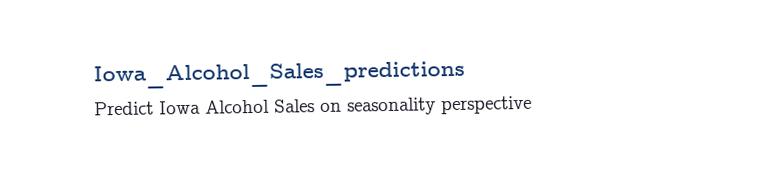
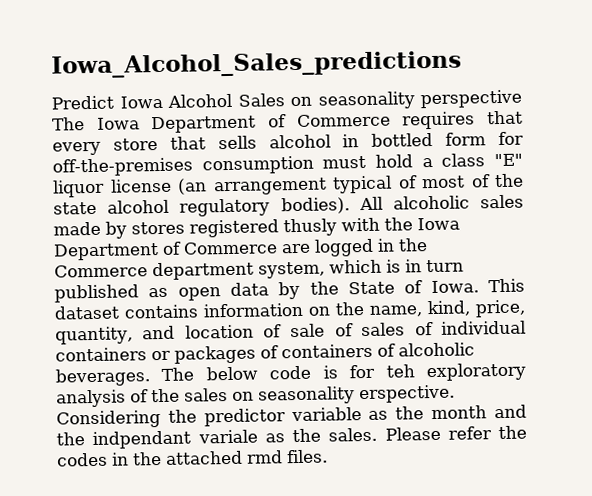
(532, 105) none -> [52,110,523,134] [52,131,524,156] [52,153,523,177] [52,173,524,198] [53,194,524,217] [53,217,460,239] [53,238,428,261] [54,259,464,281] [54,278,525,303] [54,299,526,320] [55,320,526,345] [55,342,475,364] [55,362,526,387] [56,384,455,408] [56,404,527,429] [56,425,527,449] [56,449,328,467] The Iowa Department of Commerce requires that every store that sells alcohol in bottled form for off-the-premises consumption must hold a class "E" liquor license (an arrangement typical of most of the state alcohol regulatory bodies). All alcoholic sales made by stores registered thusly with the Iowa Department of Commerce are logged in the Commerce department system, which is in turn published as open data by the State of Iowa. This dataset contains information on the name, kind, price, quantity, and location of sale of sales of individual containers or packages of containers of alcoholic beverages. The below code is for teh exploratory analysis of the sales on seasonality erspective. Considering the predictor variable as the month and the indpendant variale as the sales. Please refer the codes in the attached rmd files.

